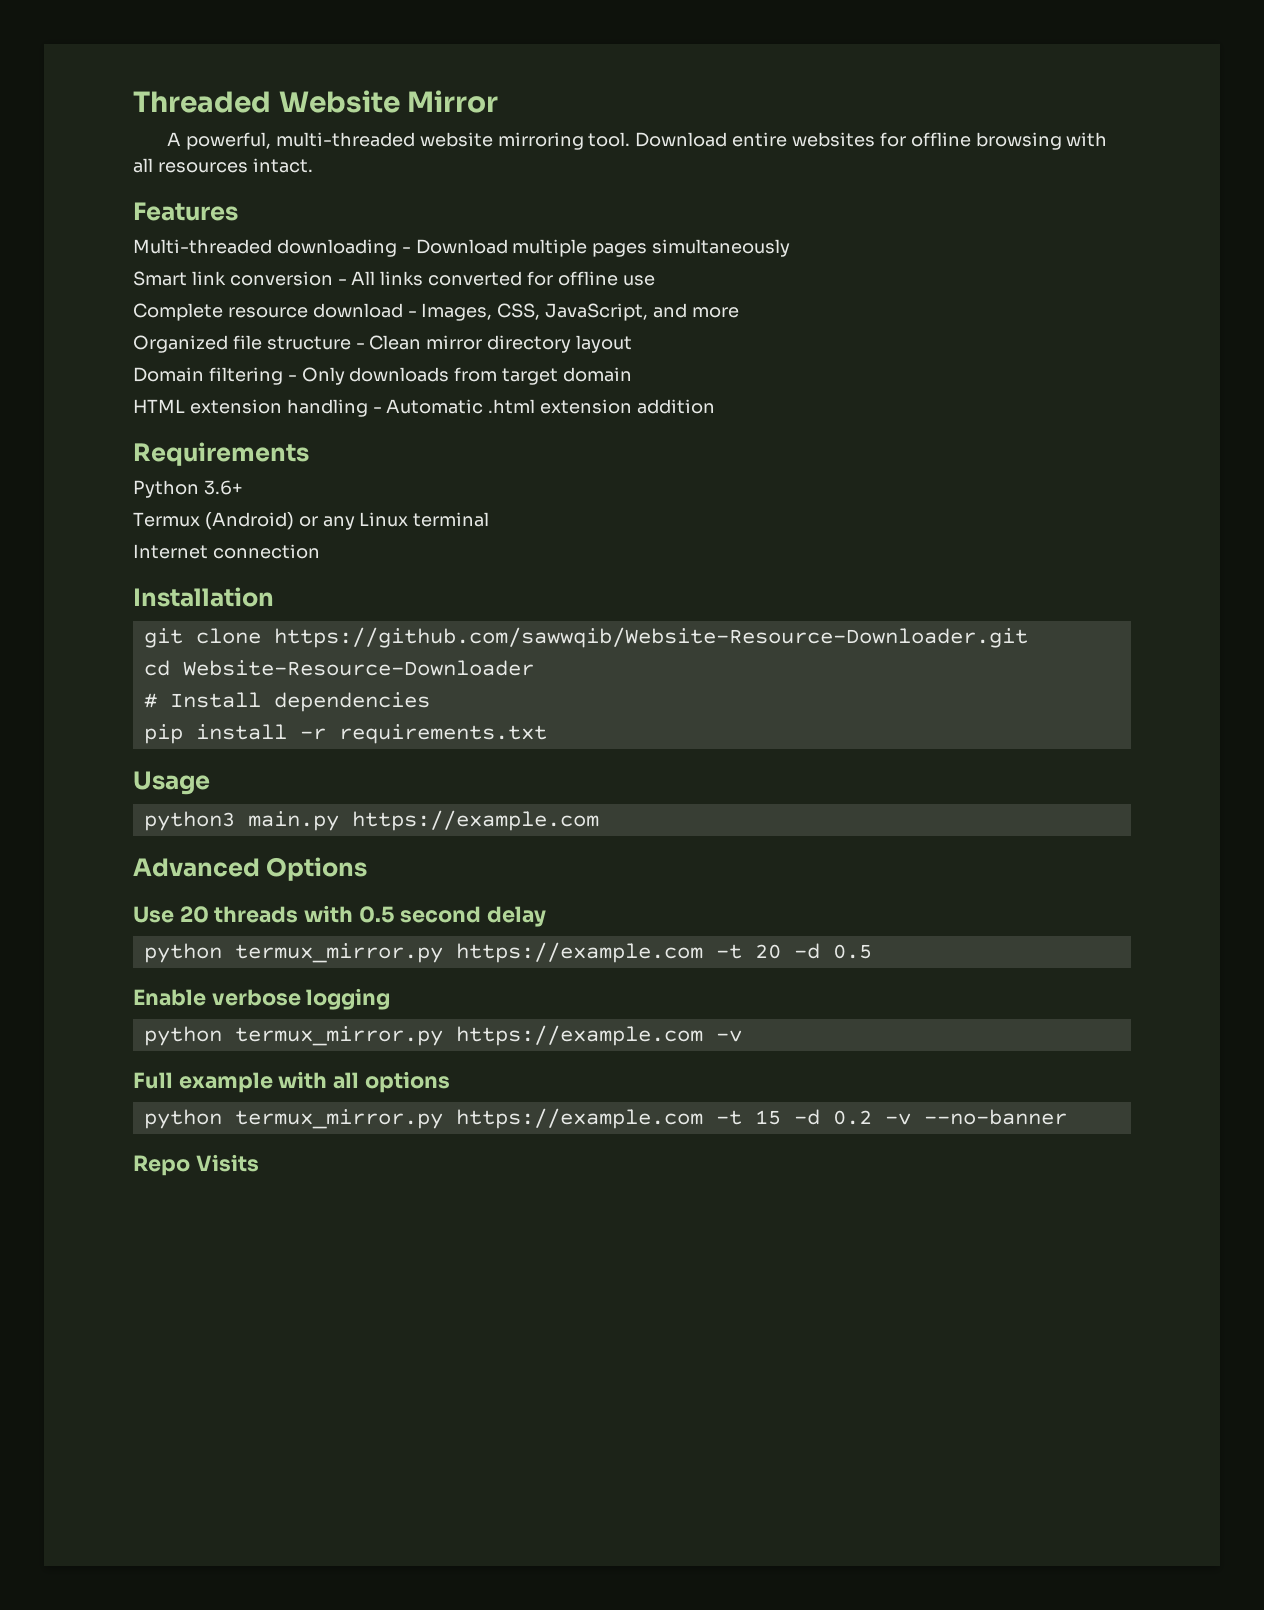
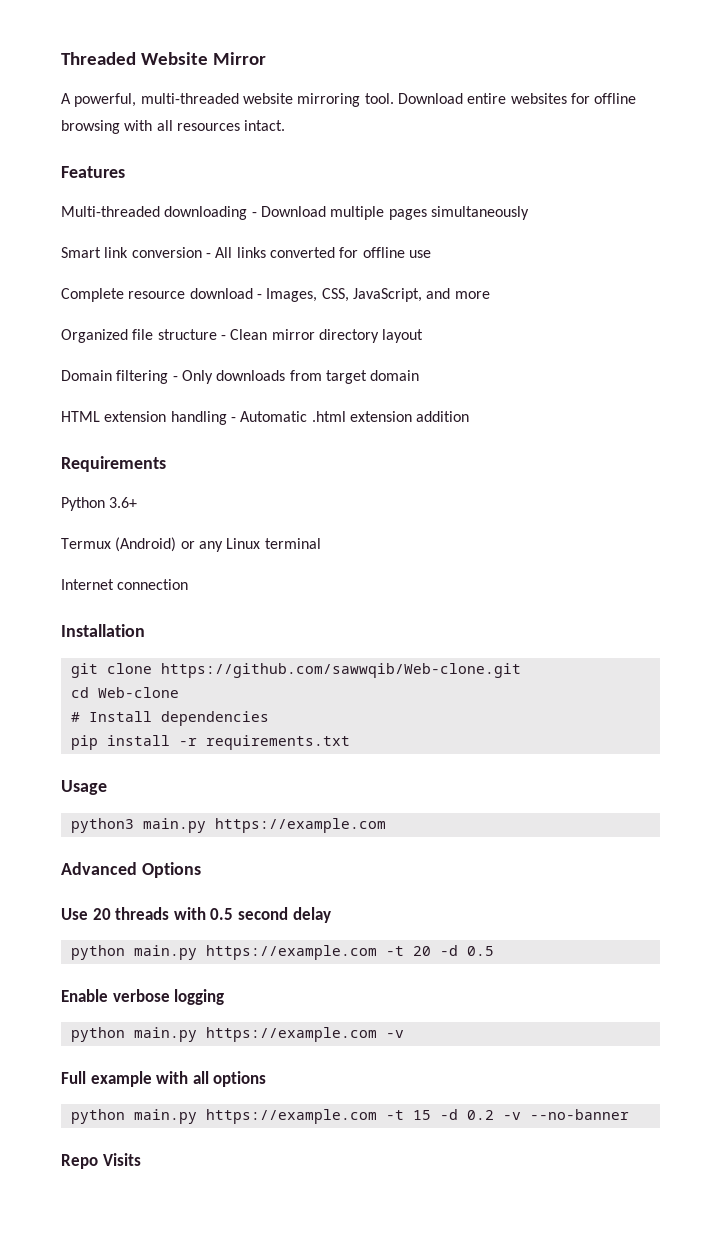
[273,627,1028,648] https://github.com/sawwqib/Website-Resource-Downloader.git -> [160,663,521,678] https://github.com/sawwqib/Web-clone.git
[182,660,534,676] Website-Resource-Downloader -> [97,687,179,698] Web-clone
[234,943,443,963] termux_mirror.py -> [133,945,197,960] main.py
[234,1026,443,1046] termux_mirror.py -> [133,1027,197,1042] main.py
[234,1109,443,1129] termux_mirror.py -> [133,1109,197,1124] main.py

